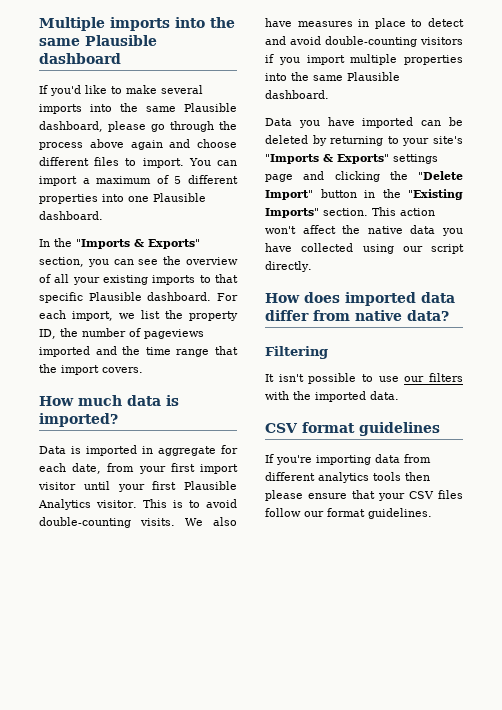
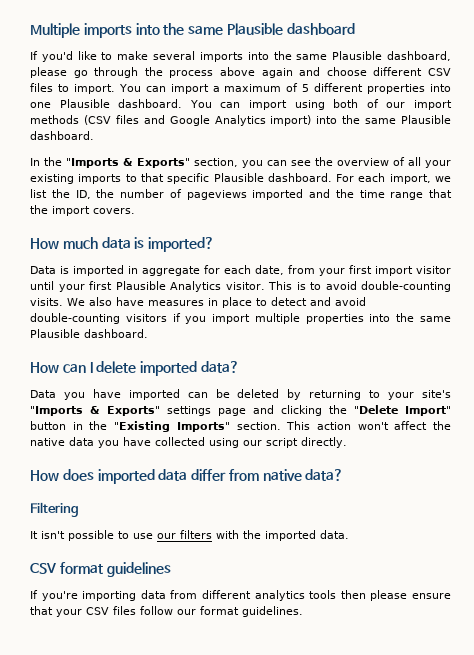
(89, 161) none -> [428,68,452,76] CSV
(103, 215) none -> [189,99,452,110] [30,115,451,126] [30,131,94,140] You can import using both of our import methods (CSV files and Google Analytics import) into the same Plausible dashboard.
[189,311,238,321] property -> (70, 193) none
(329, 94) none -> [30,361,239,376] // How can I delete imported data?

